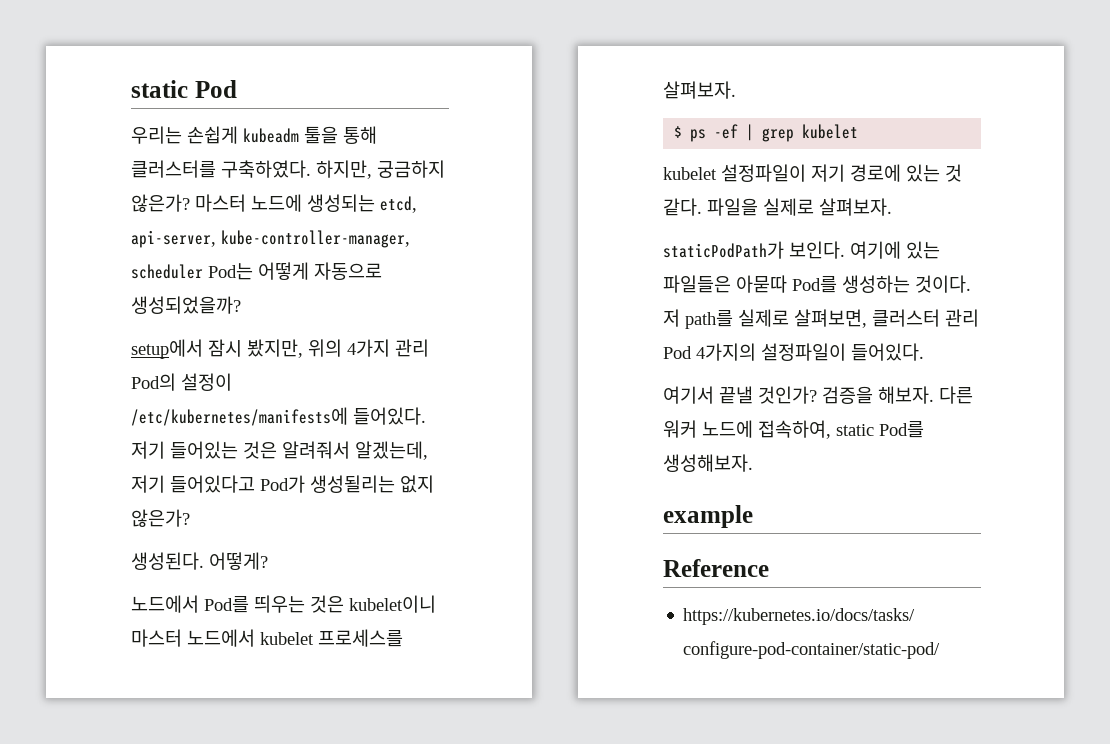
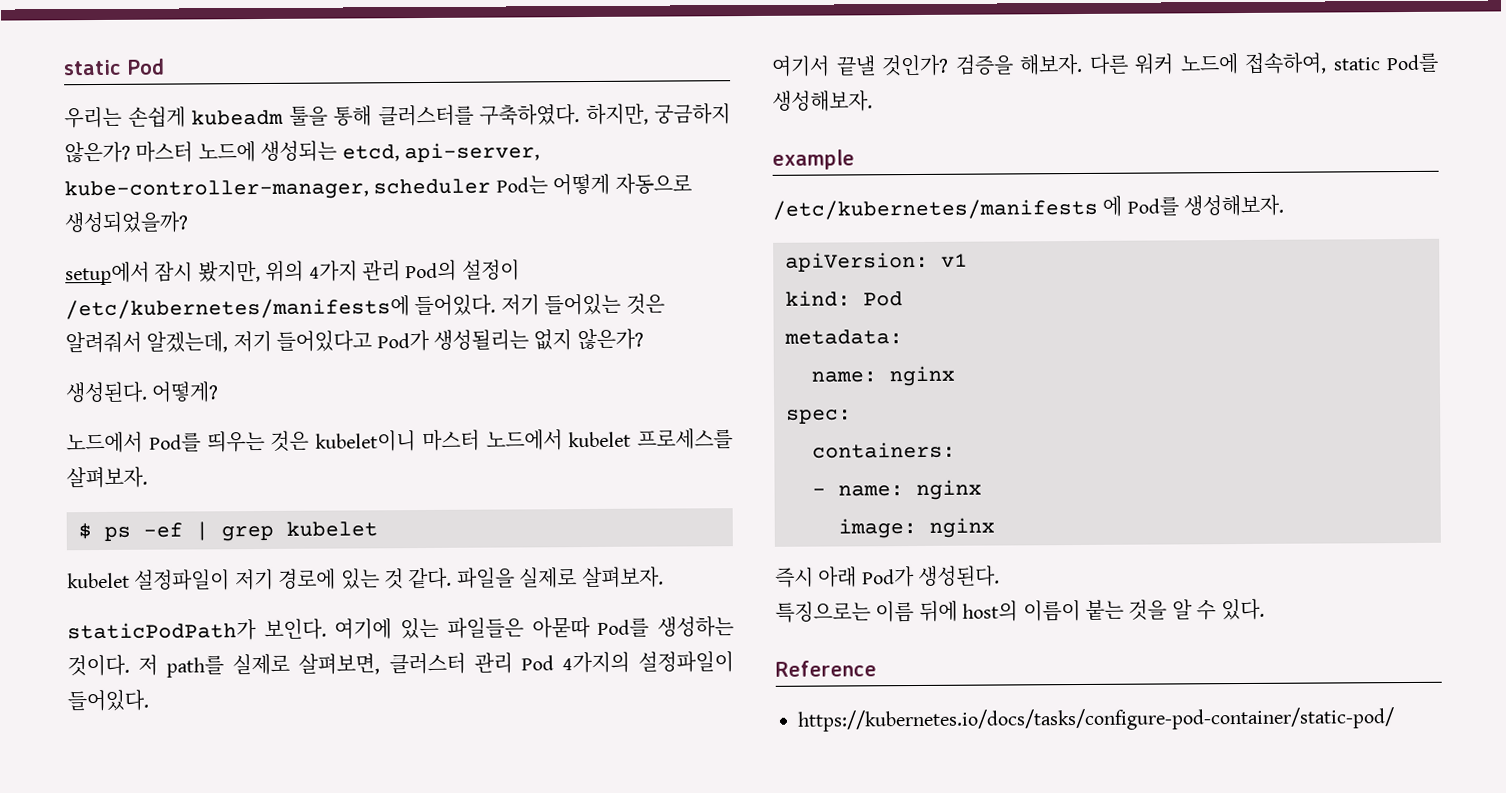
(753, 516) none -> [772,194,1285,220] [785,251,968,273] [785,290,903,307] [784,329,903,345] [811,365,955,387] [786,409,852,425] [812,441,956,459] [812,479,982,501] [838,517,995,539] [775,565,1001,588] [775,598,1265,623] // /etc/kubernetes/manifests 에 Pod를 생성해보자. // apiVersion: v1 // kind: Pod // metadata: // name: nginx // spec: // containers: // - name: nginx // image: nginx // 즉시 아래 Pod가 생성된다. // 특징으로는 이름 뒤에 host의 이름이 붙는 것을 알 수 있다.

